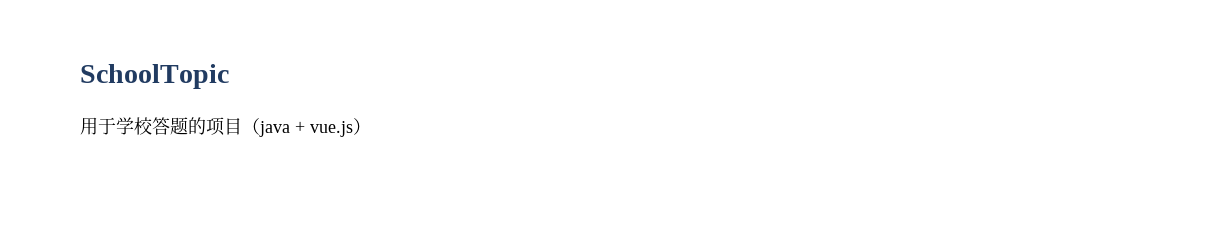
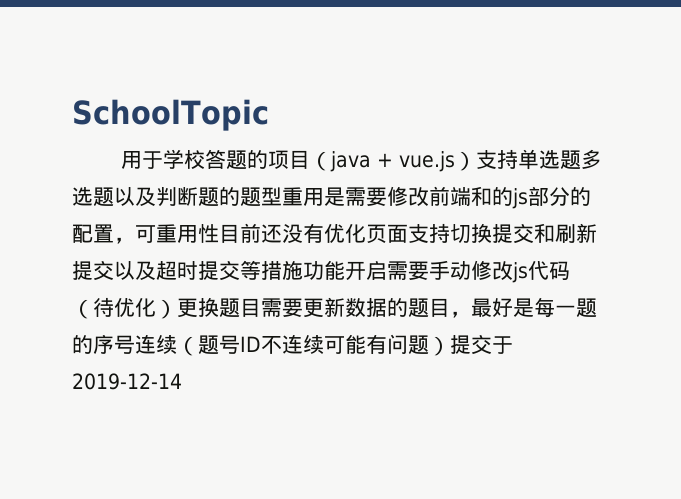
(371, 126) none -> [475,149,602,170] [72,186,591,209] [72,223,597,244] [72,260,570,283] [72,297,597,319] [72,334,513,356] [72,373,182,390] 支持单选题多选题以及判断题的题型重用是需要修改前端和的js部分的配置，可重用性目前还没有优化页面支持切换提交和刷新提交以及超时提交等措施功能开启需要手动修改js代码（待优化）更换题目需要更新数据的题目，最好是每一题的序号连续（题号ID不连续可能有问题）提交于2019-12-14

